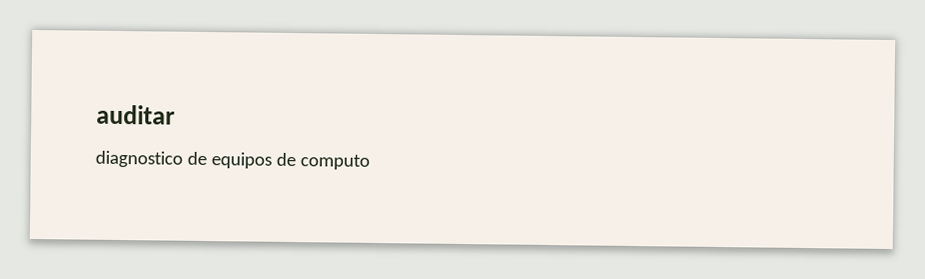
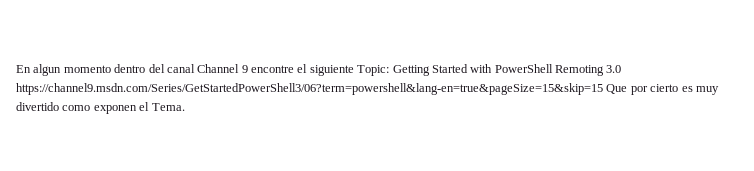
[96,104,175,125] [95,150,370,170] auditar // diagnostico de equipos de computo -> [16,64,622,76] [16,83,719,95] [16,102,185,114] En algun momento dentro del canal Channel 9 encontre el siguiente Topic: Getting Started with PowerShell Remoting 3.0 https://channel9.msdn.com/Series/GetStartedPowerShell3/06?term=powershell&lang-en=true&pageSize=15&skip=15 Que por cierto es muy divertido como exponen el Tema.

